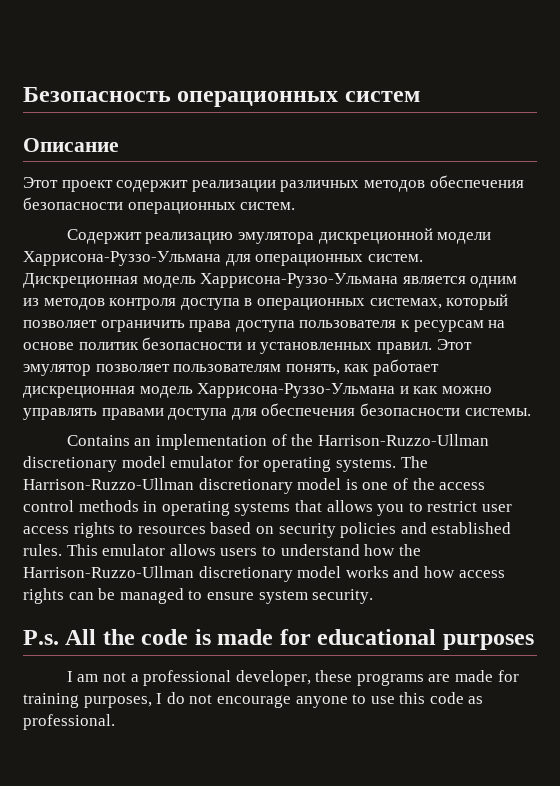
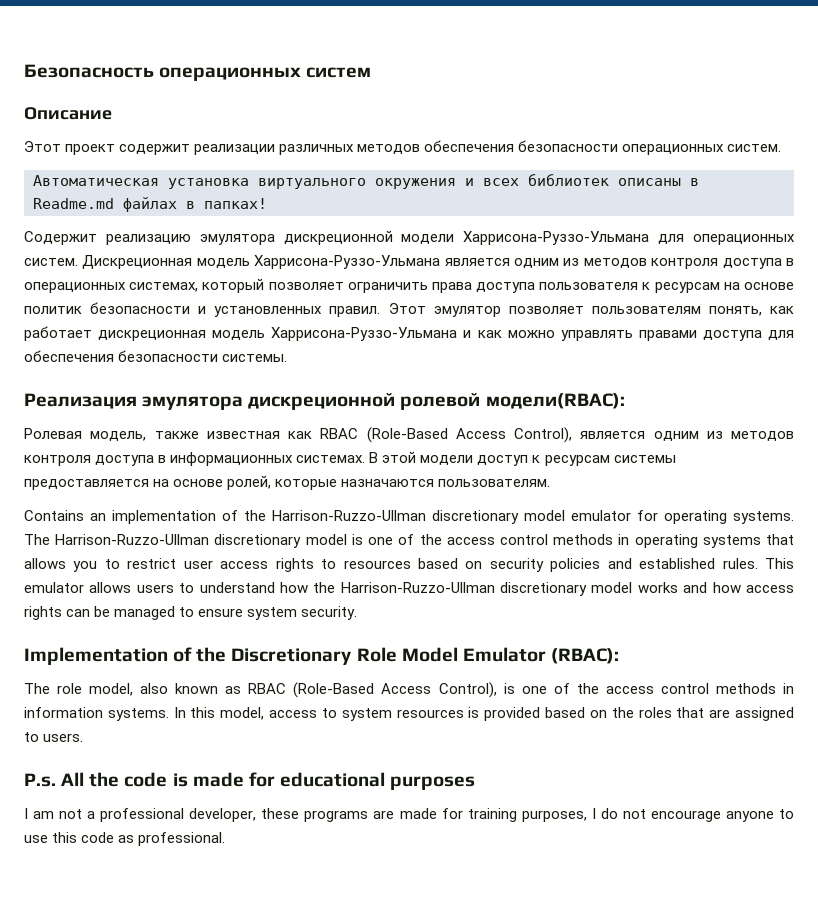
(296, 206) none -> [33,174,699,189] [33,197,267,212] // Автоматическая установка виртуального окружения и всех библиотек описаны в Readme.md файлах в папках!
(531, 412) none -> [24,393,625,410] [24,427,794,443] [24,451,676,466] [24,475,551,490] // Реализация эмулятора дискреционной ролевой модели(RBAC): // Ролевая модель, также известная как RBAC (Role-Based Access Control), является одним из методов контроля доступа в информационных системах. В этой модели доступ к ресурсам системы предоставляется на основе ролей, которые назначаются пользователям.
(374, 596) none -> [24,647,619,665] [24,682,794,698] [24,707,795,721] [24,732,84,742] // Implementation of the Discretionary Role Model Emulator (RBAC): // The role model, also known as RBAC (Role-Based Access Control), is one of the access control methods in information systems. In this model, access to system resources is provided based on the roles that are assigned to users.

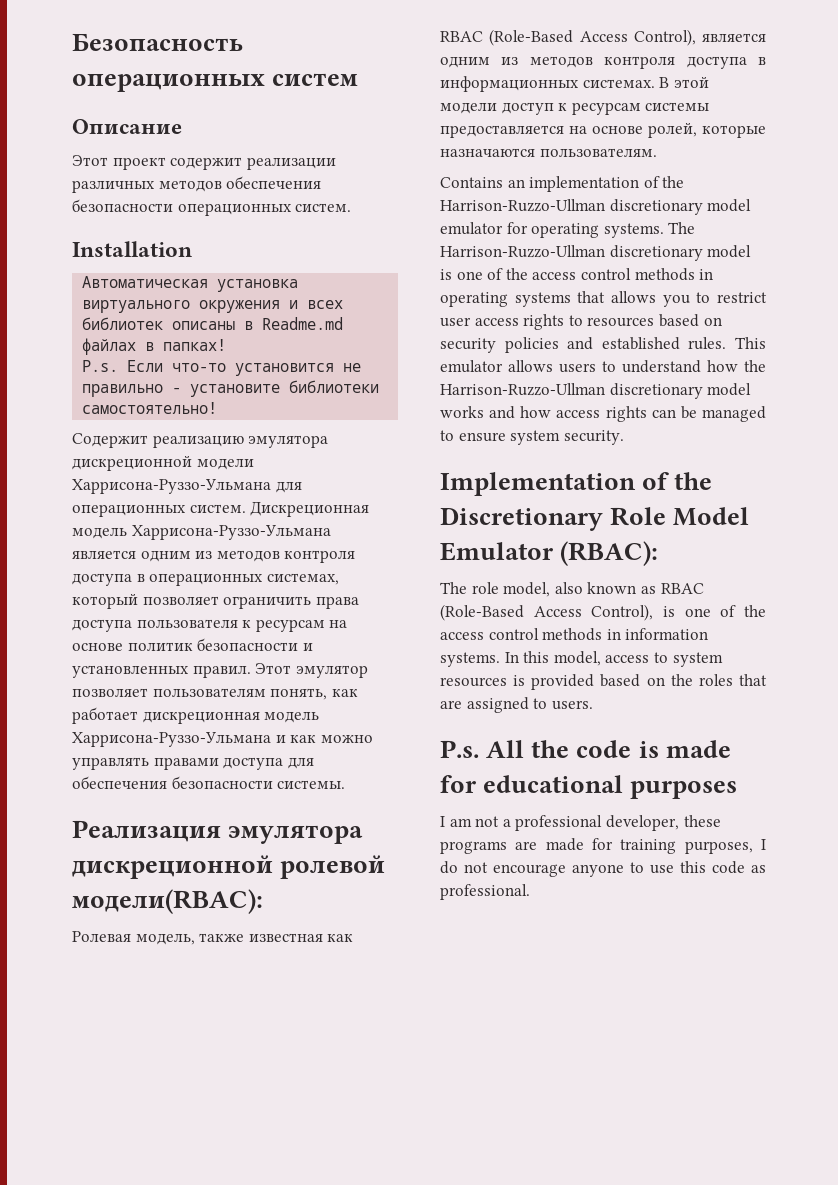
(782, 148) none -> [72,241,192,257] // Installation
(267, 203) none -> [82,360,362,376] [82,380,380,397] [82,402,218,414] // P.s. Если что-то установится не правильно - установите библиотеки самостоятельно!

